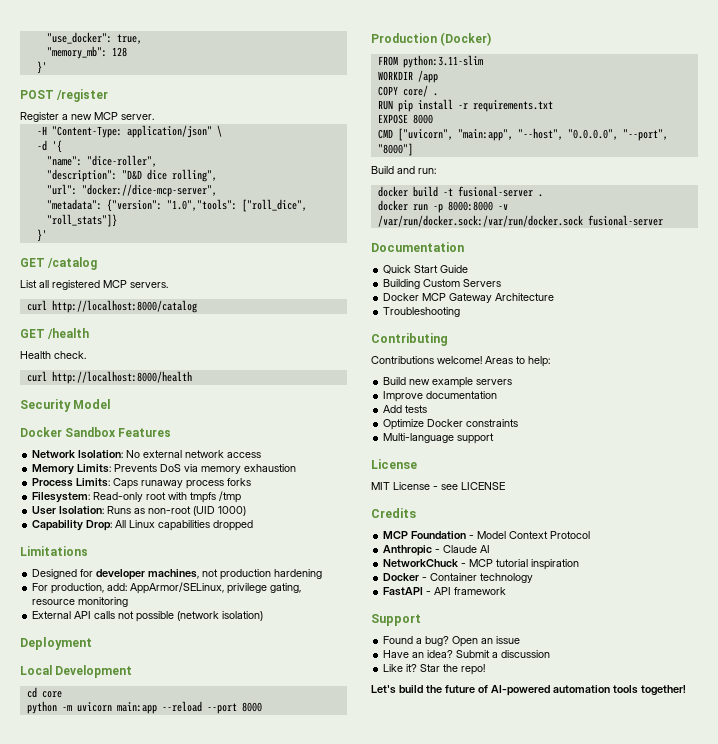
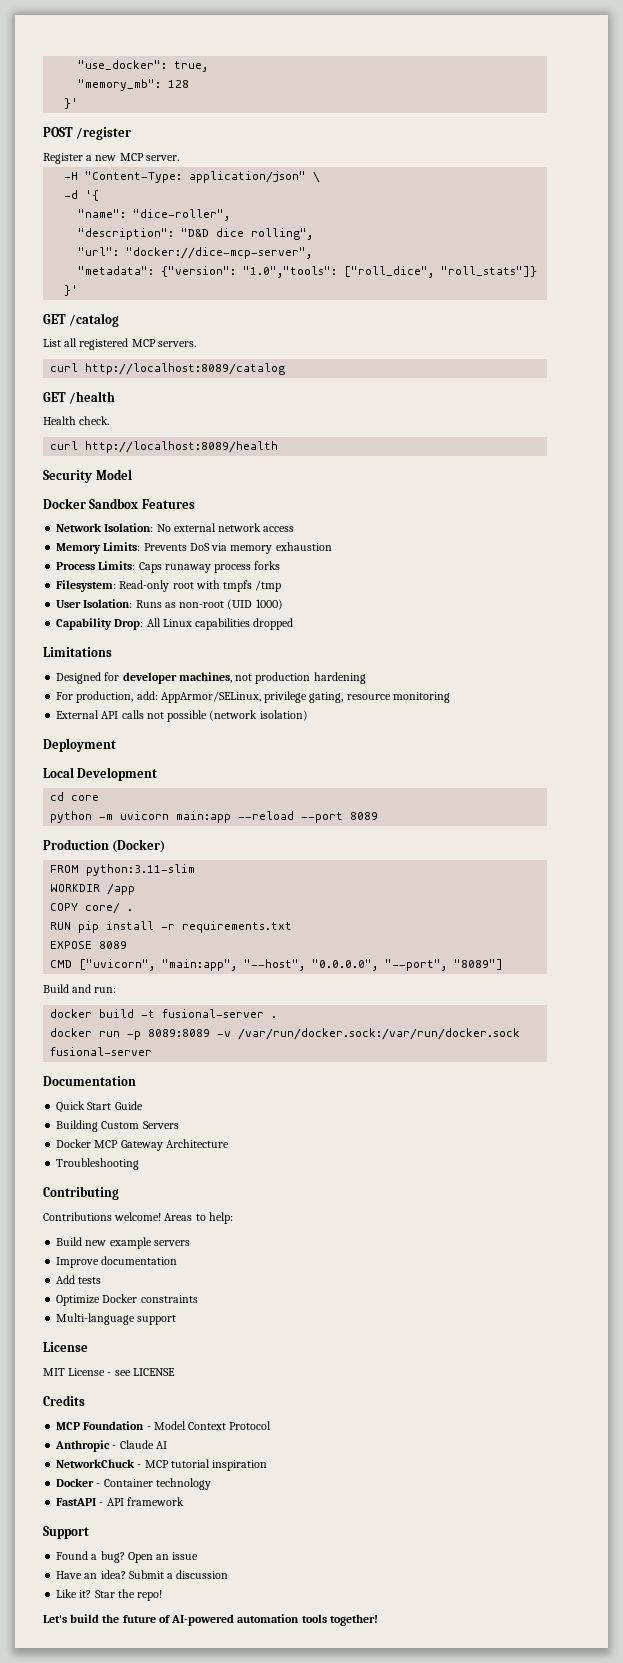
[51,300,197,313] http://localhost:8000/catalog -> [85,363,286,375] http://localhost:8089/catalog
[51,371,192,384] http://localhost:8000/health -> [85,441,279,453] http://localhost:8089/health
[241,702,262,712] 8000 -> [350,812,379,820] 8089
[412,114,433,124] 8000 -> [99,941,128,949] 8089
[377,143,413,156] "8000"] -> [454,959,504,970] "8089"]
[447,201,493,211] 8000:8000 -> [148,1029,211,1037] 8089:8089

